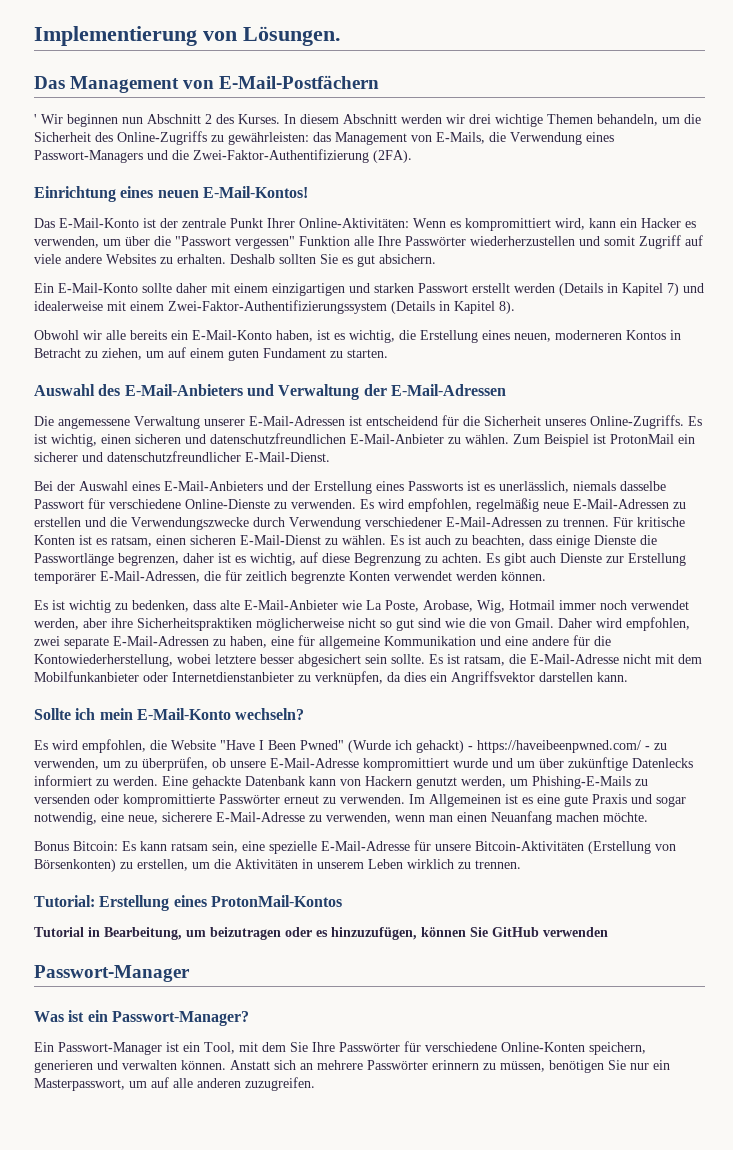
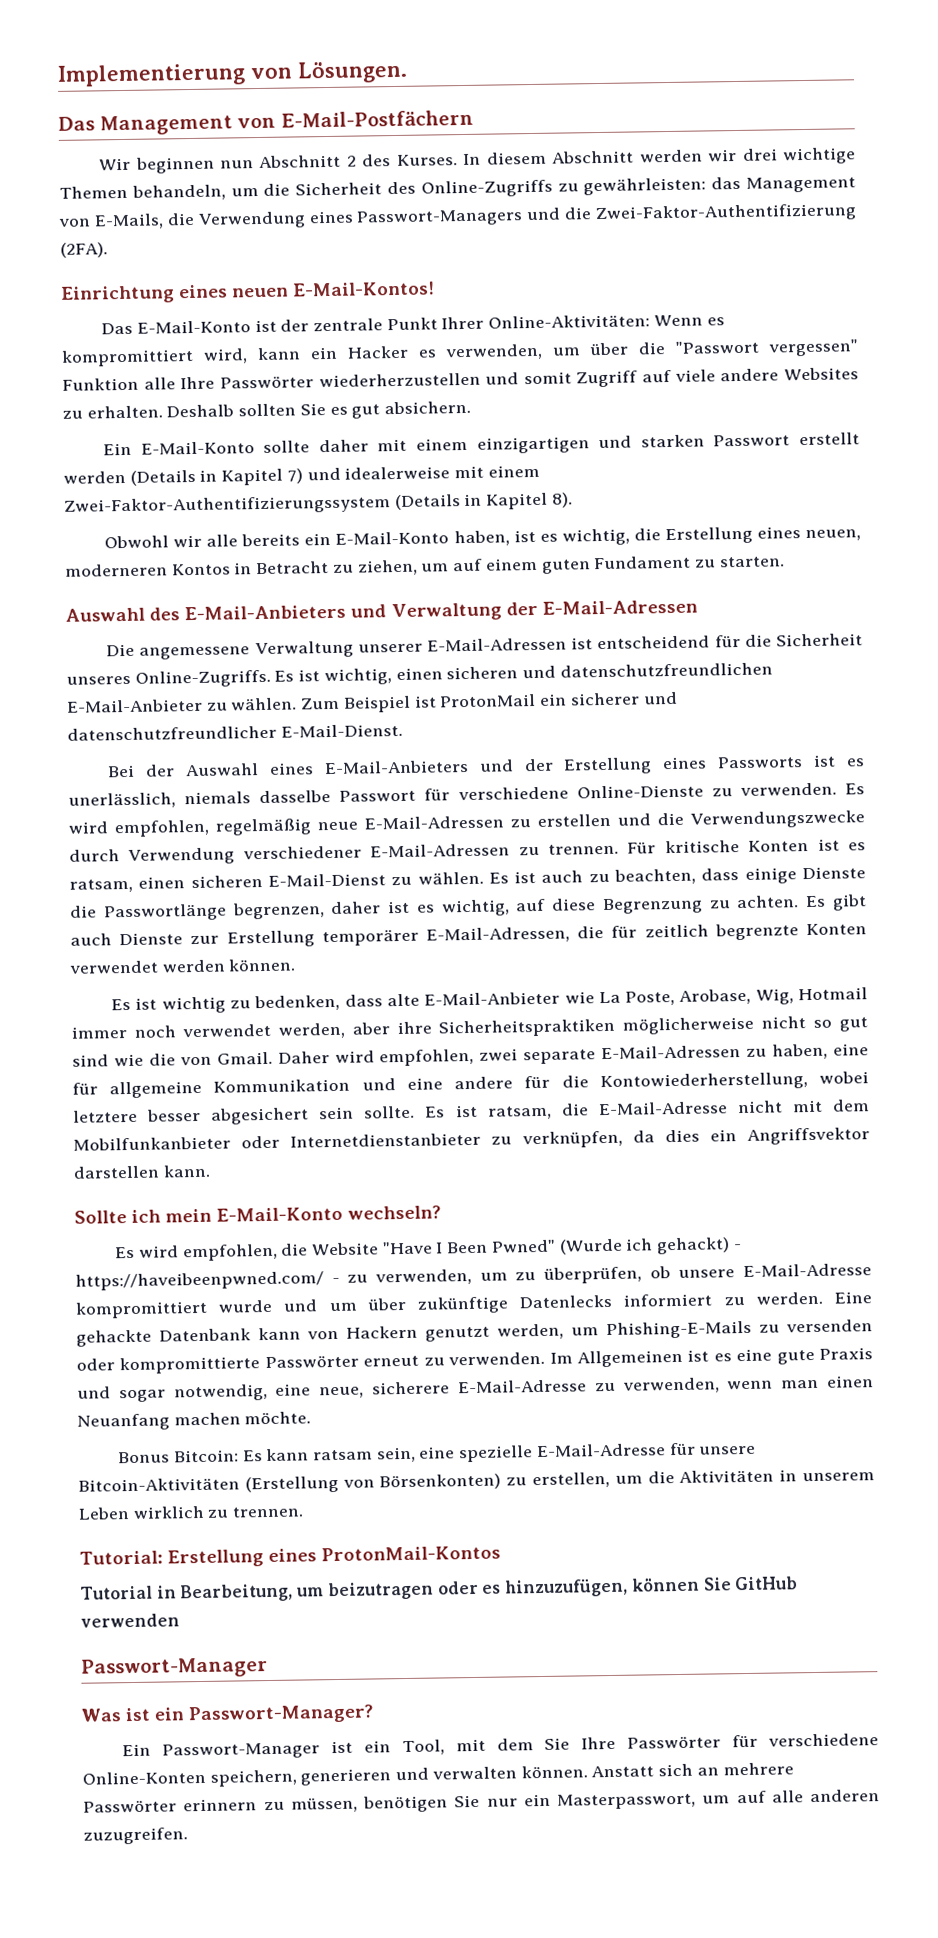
[34,114,37,124] ' -> (474, 118) none

